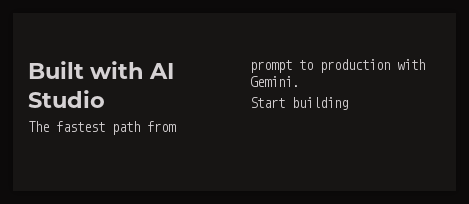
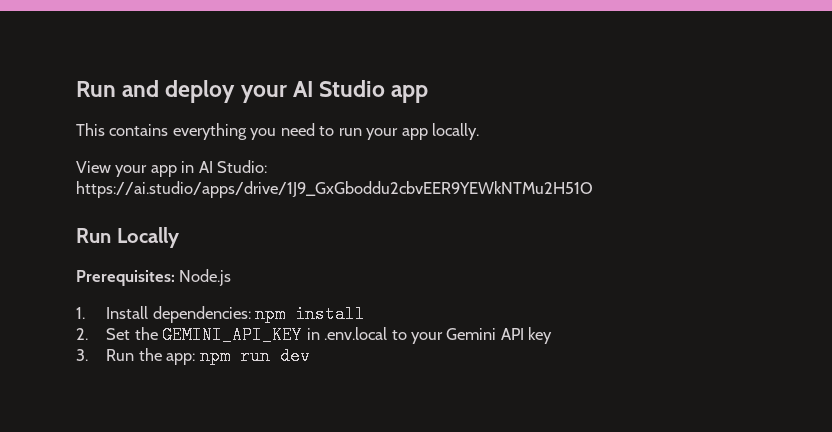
[28,61,175,79] [28,90,105,108] [28,121,176,135] [250,59,425,73] [250,76,299,87] [250,97,348,110] Built with AI Studio // The fastest path from prompt to production with Gemini. // Start building -> [76,80,429,103] [76,123,480,140] [76,160,268,177] [76,181,593,198] [76,227,179,248] [76,269,232,286] [76,305,366,323] [76,326,553,344] [76,347,310,365] Run and deploy your AI Studio app // This contains everything you need to run your app locally. // View your app in AI Studio: https://ai.studio/apps/drive/1J9_GxGboddu2cbvEER9YEWkNTMu2H51O // Run Locally // Prerequisites: Node.js // 1. Install dependencies: npm install // 2. Set the GEMINI_API_KEY in .env.local to your Gemini API key // 3. Run the app: npm run dev

